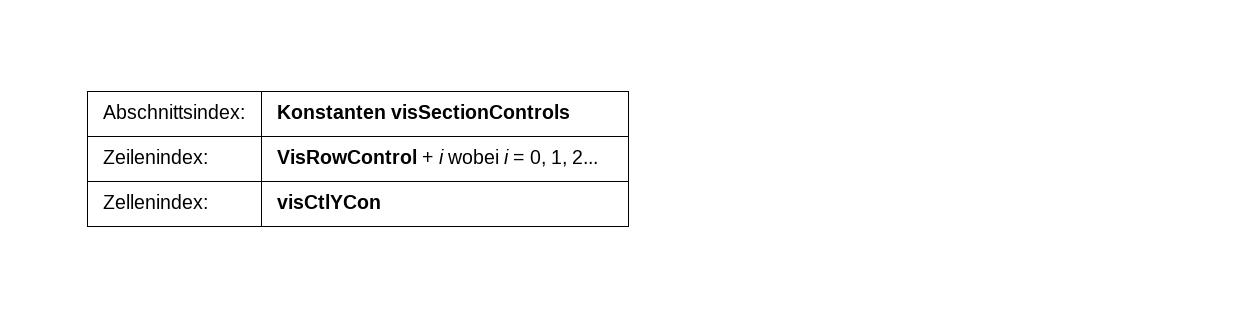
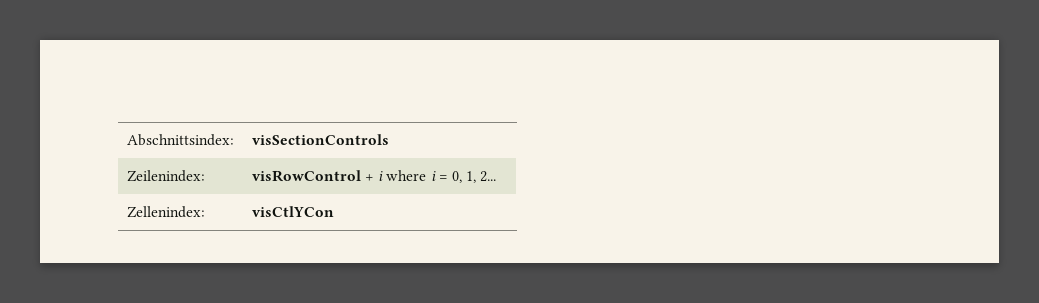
[276,105,386,119] Konstanten -> (234, 140) none
[276,149,417,164] VisRowControl -> [251,170,361,182] visRowControl
[446,149,499,164] wobei -> [386,170,427,181] where

